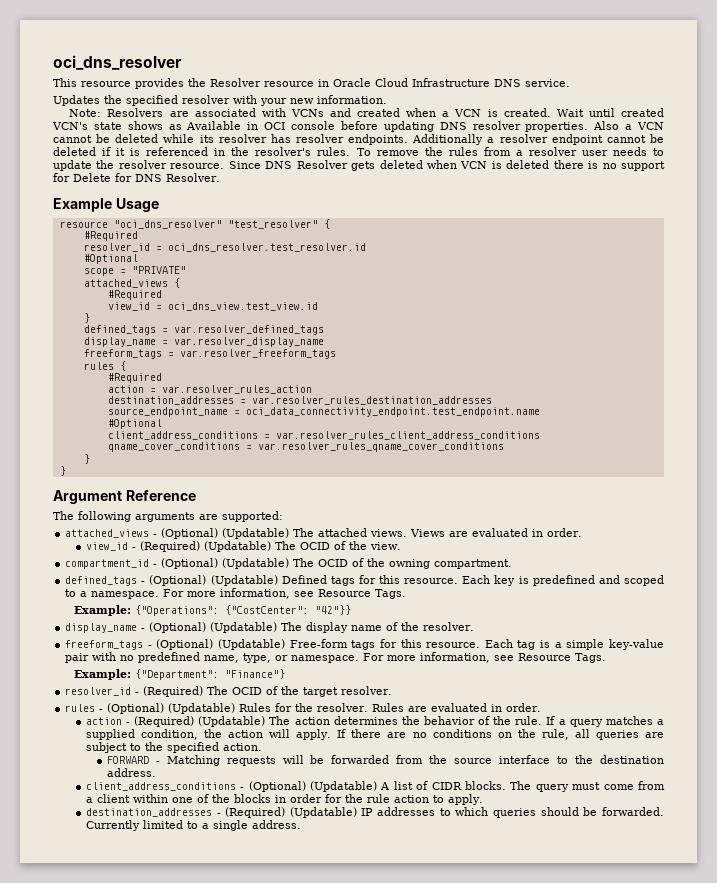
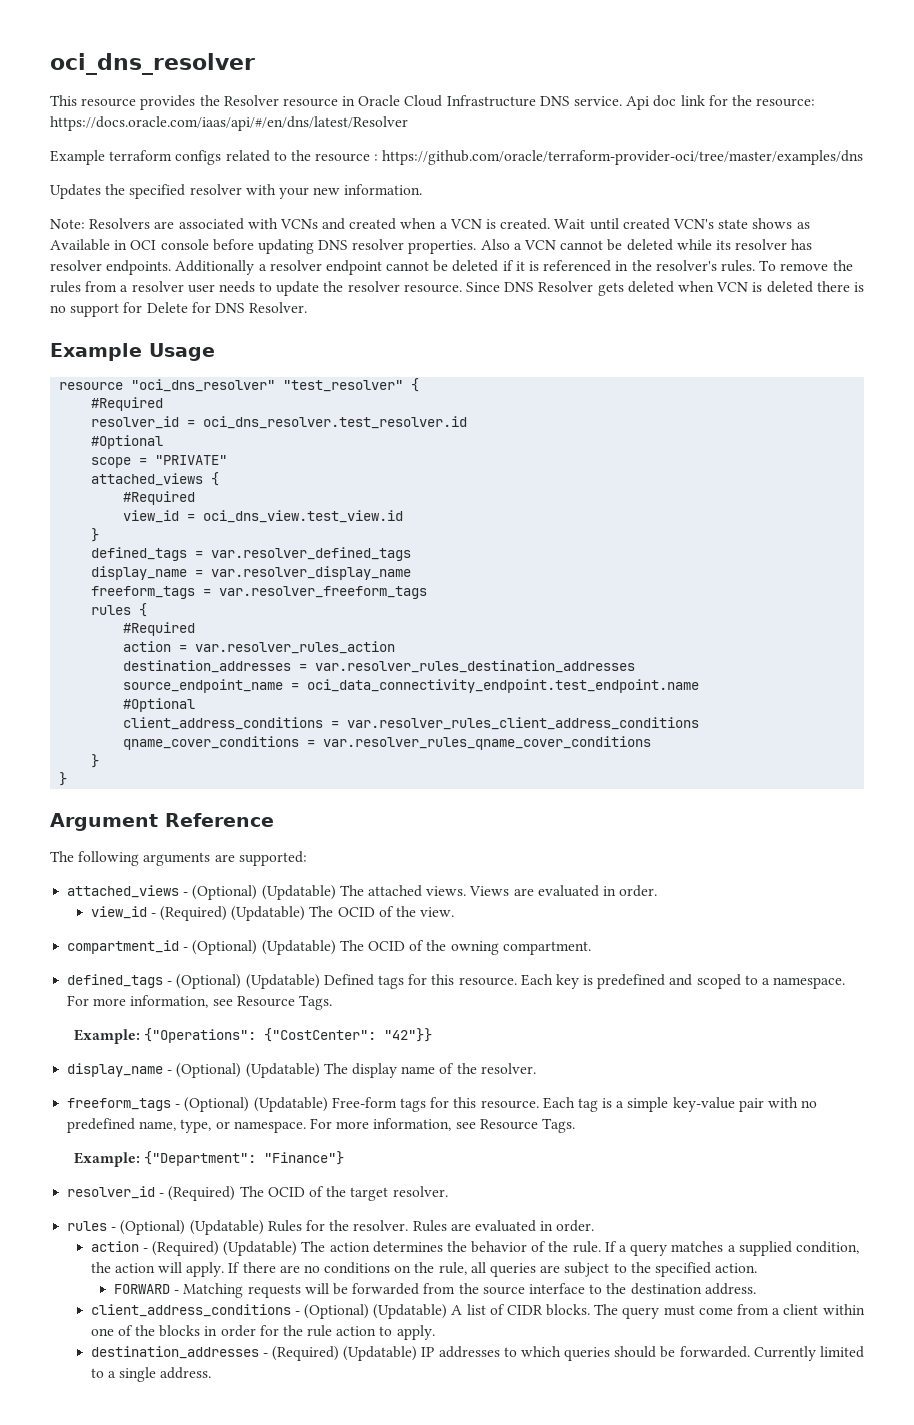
(570, 83) none -> [626,95,816,110] [50,116,408,131] [50,150,864,165] Api doc link for the resource: https://docs.oracle.com/iaas/api/#/en/dns/latest/Resolver // Example terraform configs related to the resource : https://github.com/oracle/terraform-provider-oci/tree/master/examples/dns

